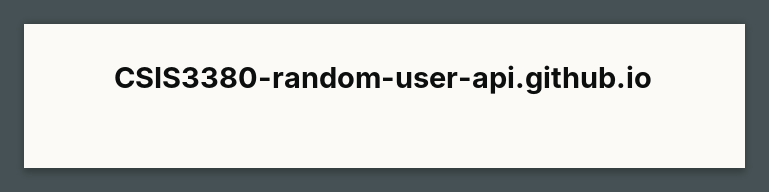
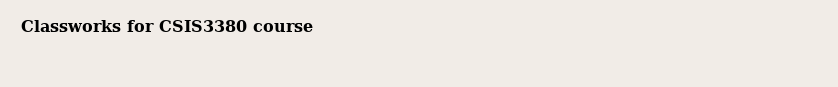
[114,65,652,95] CSIS3380-random-user-api.github.io -> [21,20,313,32] Classworks for CSIS3380 course

